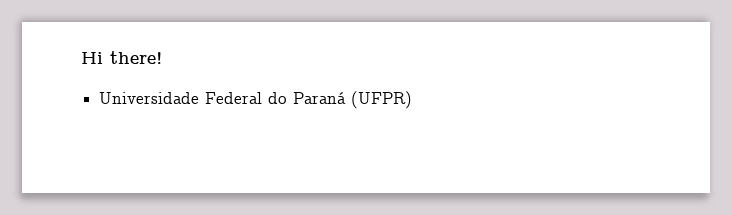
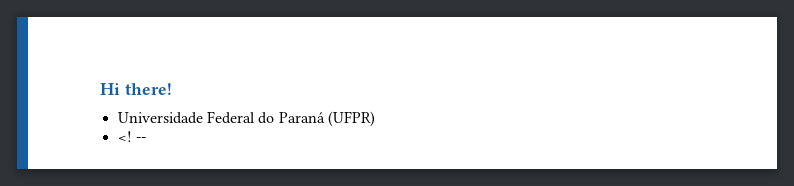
(413, 100) none -> [117,131,146,142] // <! --

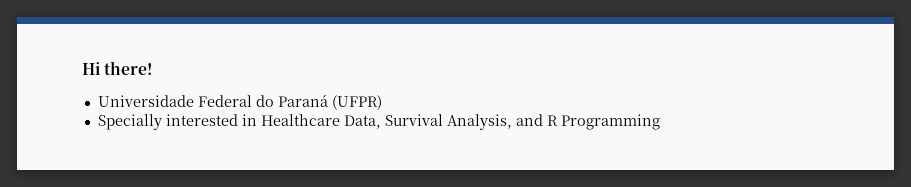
[117,131,146,142] <! -- -> [97,114,660,130] Specially interested in Healthcare Data, Survival Analysis, and R Programming

